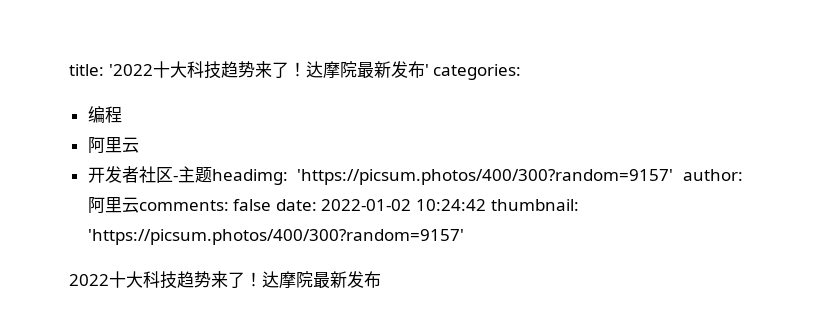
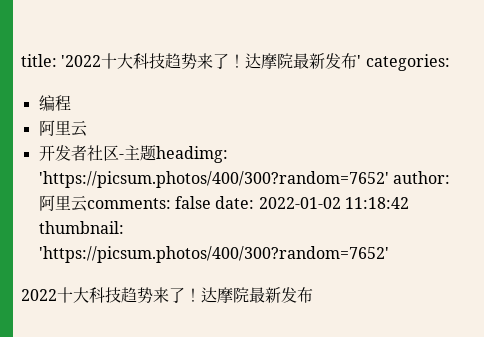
[297,169,674,185] 'https://picsum.photos/400/300?random=9157' -> [38,171,389,188] 'https://picsum.photos/400/300?random=7652'
[416,199,579,211] [87,229,464,245] 10:24:42 thumbnail: 'https://picsum.photos/400/300?random=9157' -> [344,197,409,209] [38,221,124,234] [38,246,389,263] 11:18:42 thumbnail: 'https://picsum.photos/400/300?random=7652'

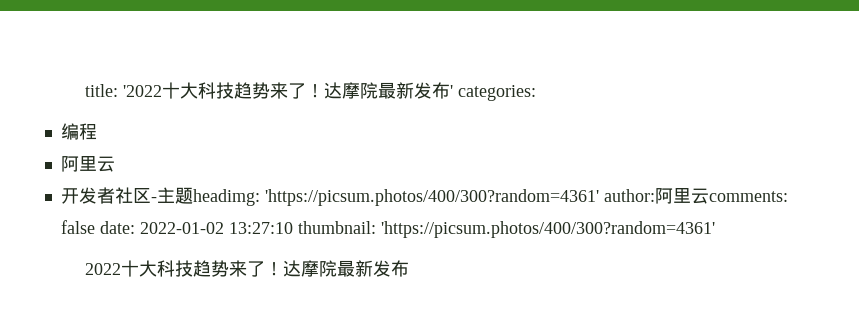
[38,171,389,188] 'https://picsum.photos/400/300?random=7652' -> [264,189,599,206] 'https://picsum.photos/400/300?random=4361'
[344,197,409,209] [38,221,124,234] [38,246,389,263] 11:18:42 thumbnail: 'https://picsum.photos/400/300?random=7652' -> [228,221,715,238] 13:27:10 thumbnail: 'https://picsum.photos/400/300?random=4361'

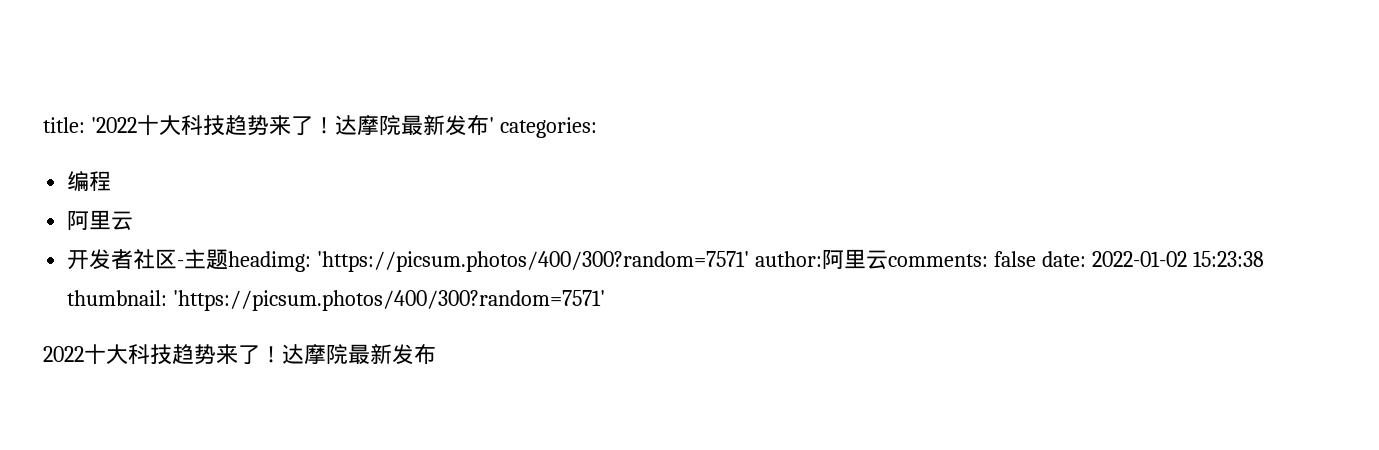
[264,189,599,206] 'https://picsum.photos/400/300?random=4361' -> [317,251,750,272] 'https://picsum.photos/400/300?random=7571'
[228,221,715,238] 13:27:10 thumbnail: 'https://picsum.photos/400/300?random=4361' -> [1192,251,1264,267] [67,290,606,311] 15:23:38 thumbnail: 'https://picsum.photos/400/300?random=7571'

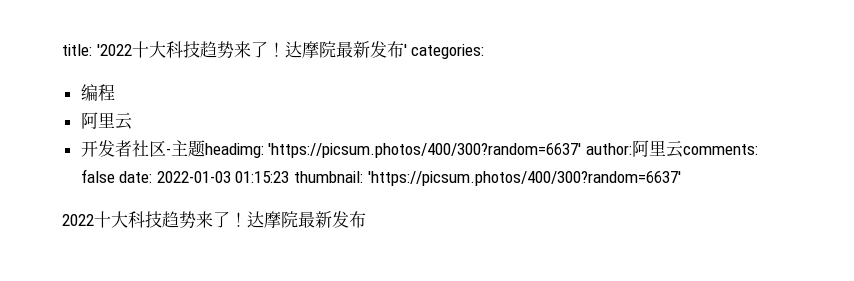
[317,251,750,272] 'https://picsum.photos/400/300?random=7571' -> [268,143,582,158] 'https://picsum.photos/400/300?random=6637'
[1091,251,1264,267] [67,290,606,311] 2022-01-02 15:23:38 thumbnail: 'https://picsum.photos/400/300?random=7571' -> [156,171,681,186] 2022-01-03 01:15:23 thumbnail: 'https://picsum.photos/400/300?random=6637'

